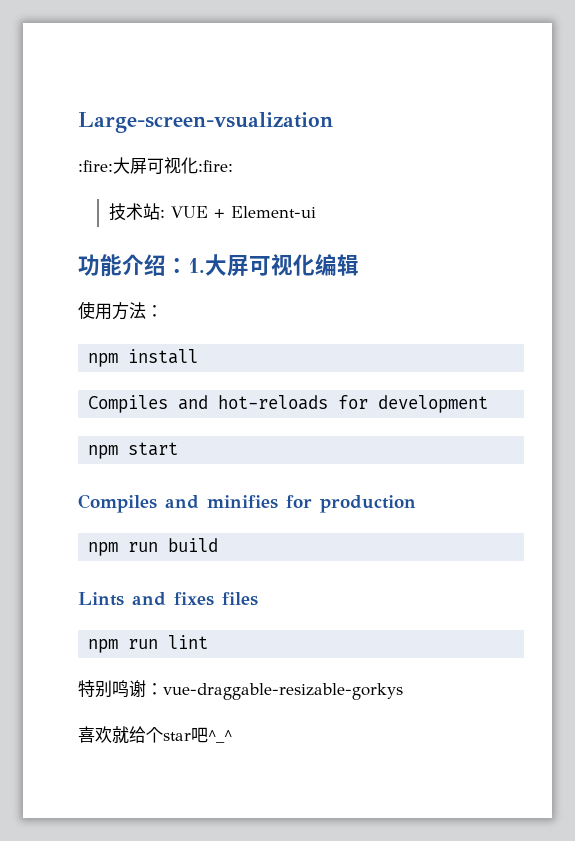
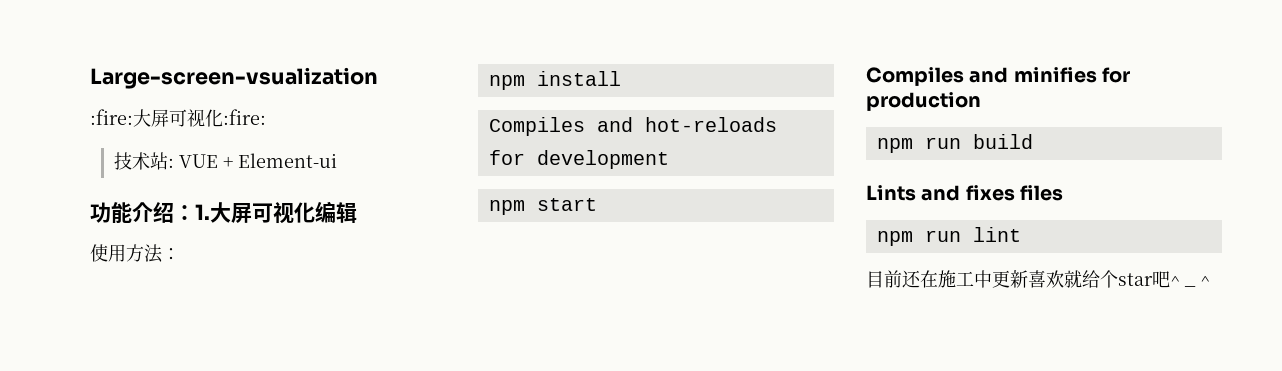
[78,680,403,700] 特别鸣谢：vue-draggable-resizable-gorkys // -> [866,270,1028,288] 目前还在施工中更新
[208,730,232,743] ^_^ -> [1170,276,1180,286] [1184,286,1196,287] [1200,276,1210,286] ^ _ ^

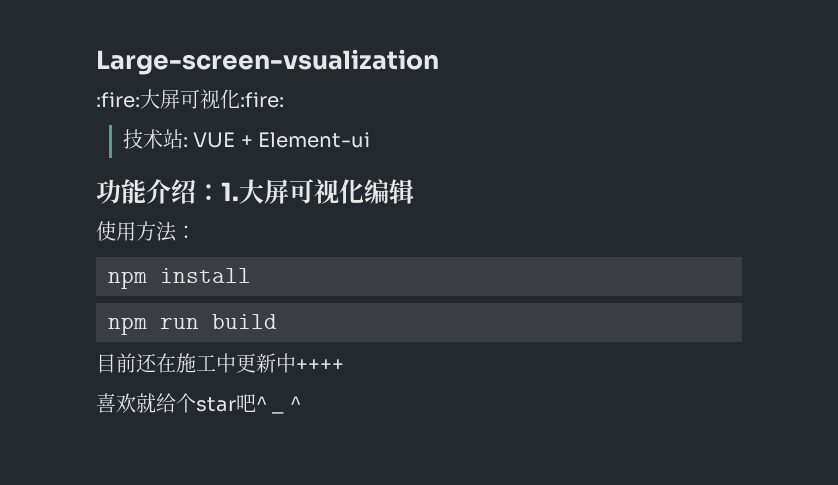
[488,117,777,136] [488,150,669,169] [488,198,597,215] [866,67,1130,86] [866,92,981,111] [876,134,1033,153] [866,185,1063,201] [876,227,1021,246] Compiles and hot-reloads for development // npm start // Compiles and minifies for production // npm run build // Lints and fixes files // npm run lint -> [108,314,277,335] npm run build
(1028, 279) none -> [276,353,344,373] 中++++ //

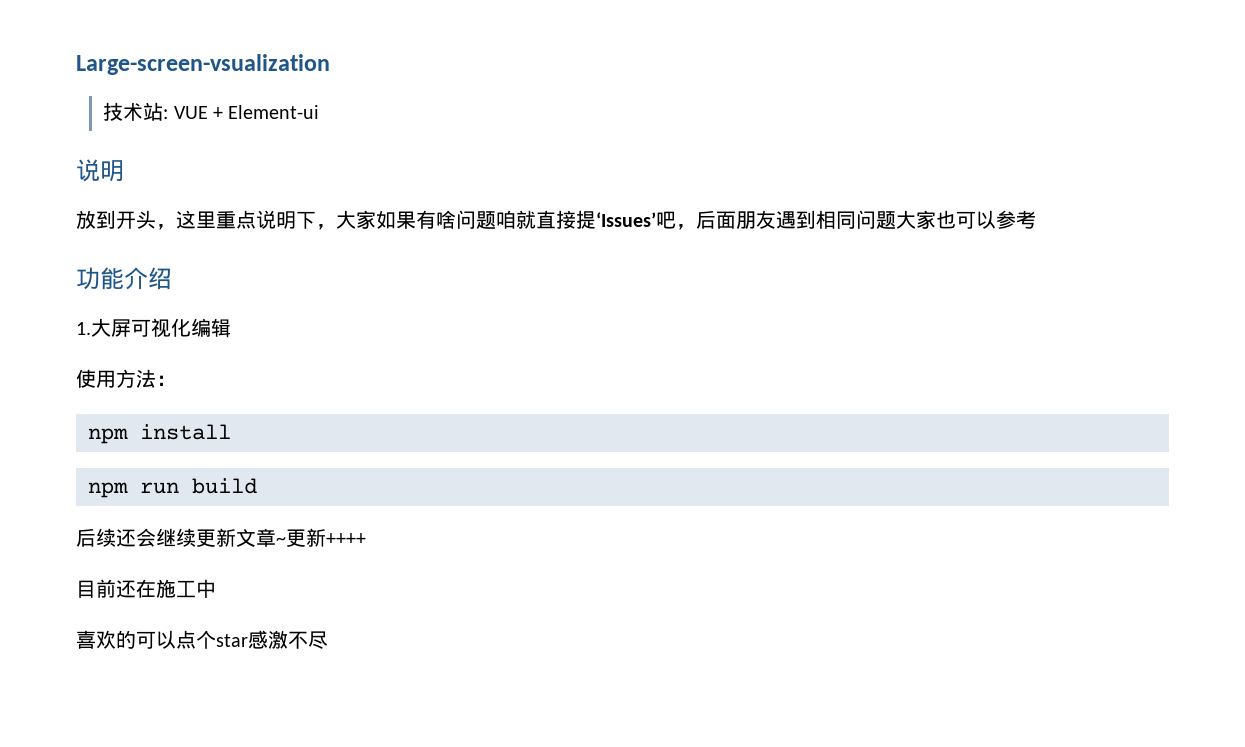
[96,89,284,109] // :fire:大屏可视化:fire: -> (330, 64) none
(371, 140) none -> [76,159,124,182] [76,210,1036,230] // 说明 // 放到开头，这里重点说明下，大家如果有啥问题咱就直接提‘Issues’吧，后面朋友遇到相同问题大家也可以参考
[196,184,221,201] ： -> (172, 278) //
(277, 321) none -> [76,528,366,547] // 后续还会继续更新文章~更新++++
[236,353,344,373] 更新中++++ -> (216, 588) none
[136,393,267,413] [272,411,285,414] [289,396,301,411] 就给个star吧^ _ ^ -> [116,630,328,649] 的可以点个star感激不尽

